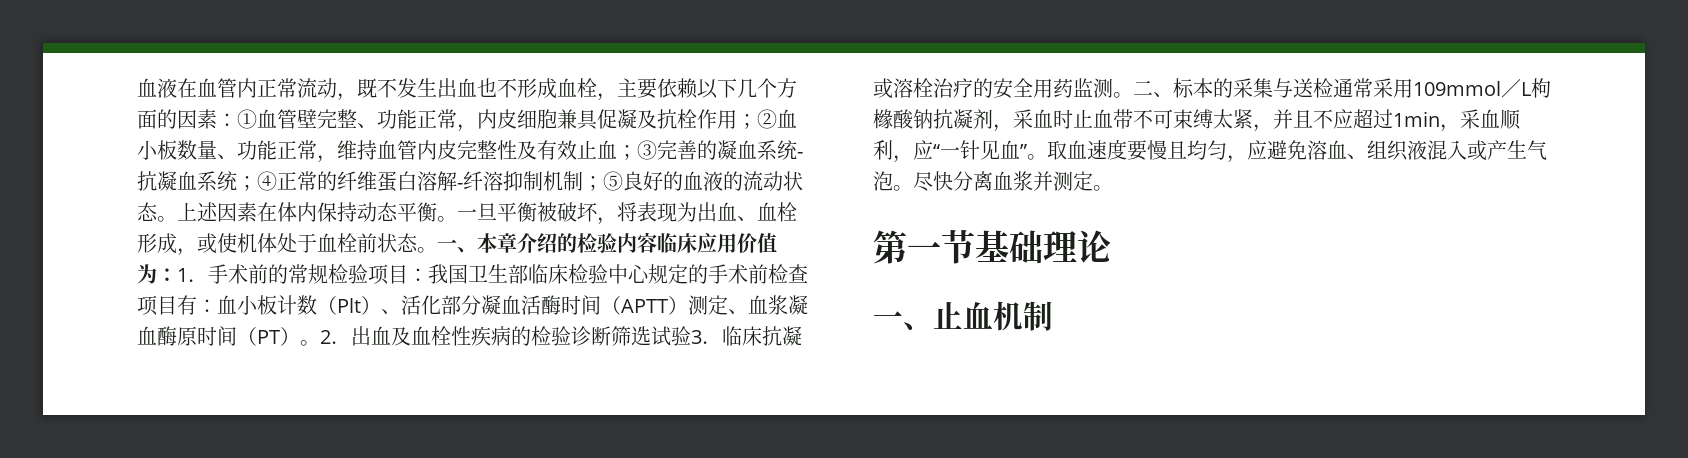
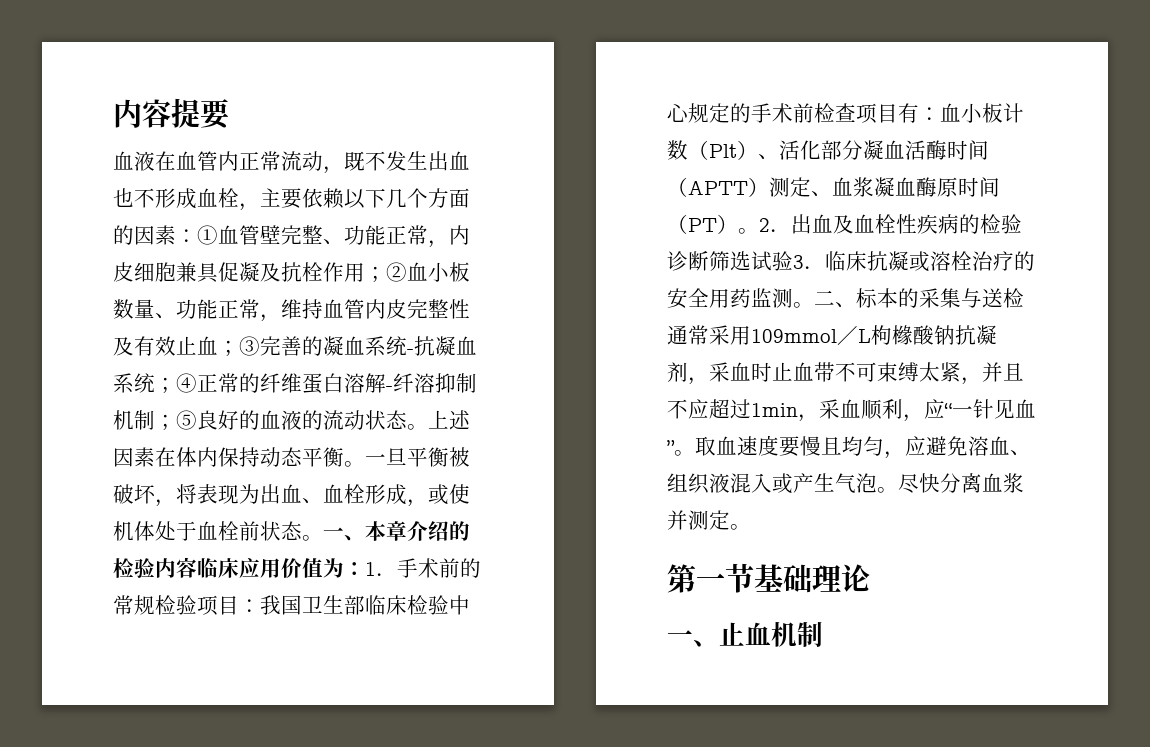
(137, 87) none -> [113,98,230,129] 内容提要 //

